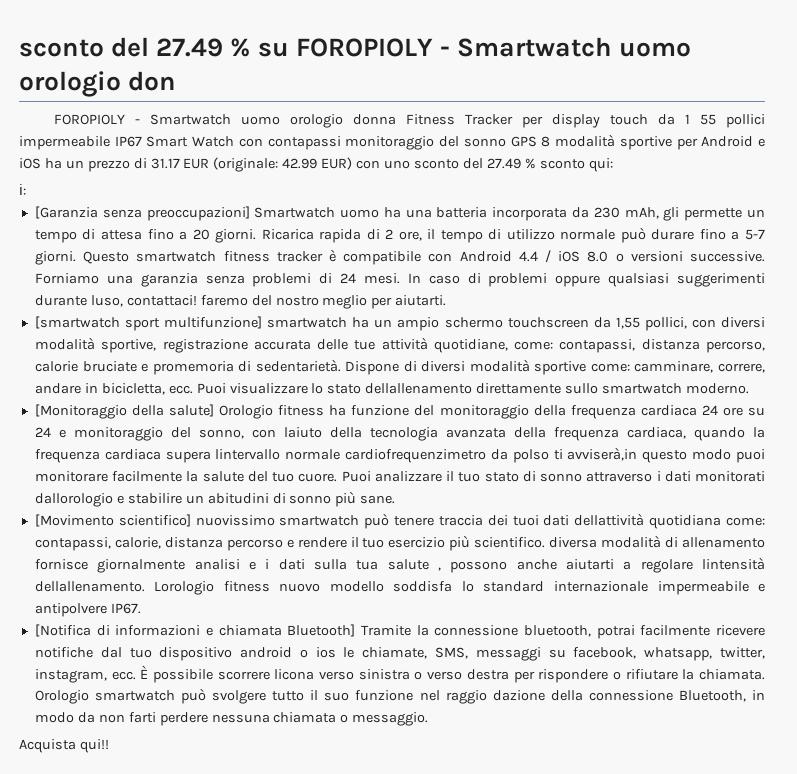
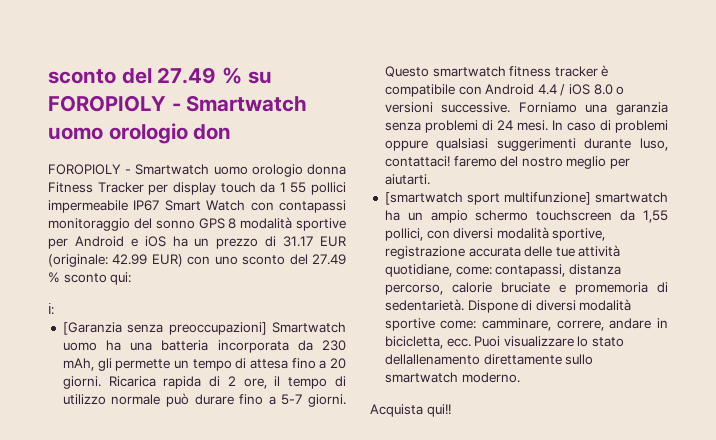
[34,404,766,419] [34,427,765,441] [34,447,765,463] [34,471,765,482] [34,491,396,507] [34,513,765,529] [34,535,765,551] [34,557,765,573] [34,581,765,595] [34,603,141,617] [34,624,766,639] [34,647,765,661] [34,665,765,683] [34,688,765,704] [34,712,429,726] // [Monitoraggio della salute] Orologio fitness ha funzione del monitoraggio della frequenza cardiaca 24 ore su 24 e monitoraggio del sonno, con laiuto della tecnologia avanzata della frequenza cardiaca, quando la frequenza cardiaca supera lintervallo normale cardiofrequenzimetro da polso ti avviserà,in questo modo puoi monitorare facilmente la salute del tuo cuore. Puoi analizzare il tuo stato di sonno attraverso i dati monitorati dallorologio e stabilire un abitudini di sonno più sane. // [Movimento scientifico] nuovissimo smartwatch può tenere traccia dei tuoi dati dellattività quotidiana come: contapassi, calorie, distanza percorso e rendere il tuo esercizio più scientifico. diversa modalità di allenamento fornisce giornalmente analisi e i dati sulla tua salute , possono anche aiutarti a regolare lintensità dellallenamento. Lorologio fitness nuovo modello soddisfa lo standard internazionale impermeabile e antipolvere IP67. // [Notifica di informazioni e chiamata Bluetooth] Tramite la connessione bluetooth, potrai facilmente ricevere notifiche dal tuo dispositivo android o ios le chiamate, SMS, messaggi su facebook, whatsapp, twitter, instagram, ecc. È possibile scorrere licona verso sinistra o verso destra per rispondere o rifiutare la chiamata. Orologio smartwatch può svolgere tutto il suo funzione nel raggio dazione della connessione Bluetooth, in modo da non farti perdere nessuna chiamata o messaggio. -> (520, 377) none

